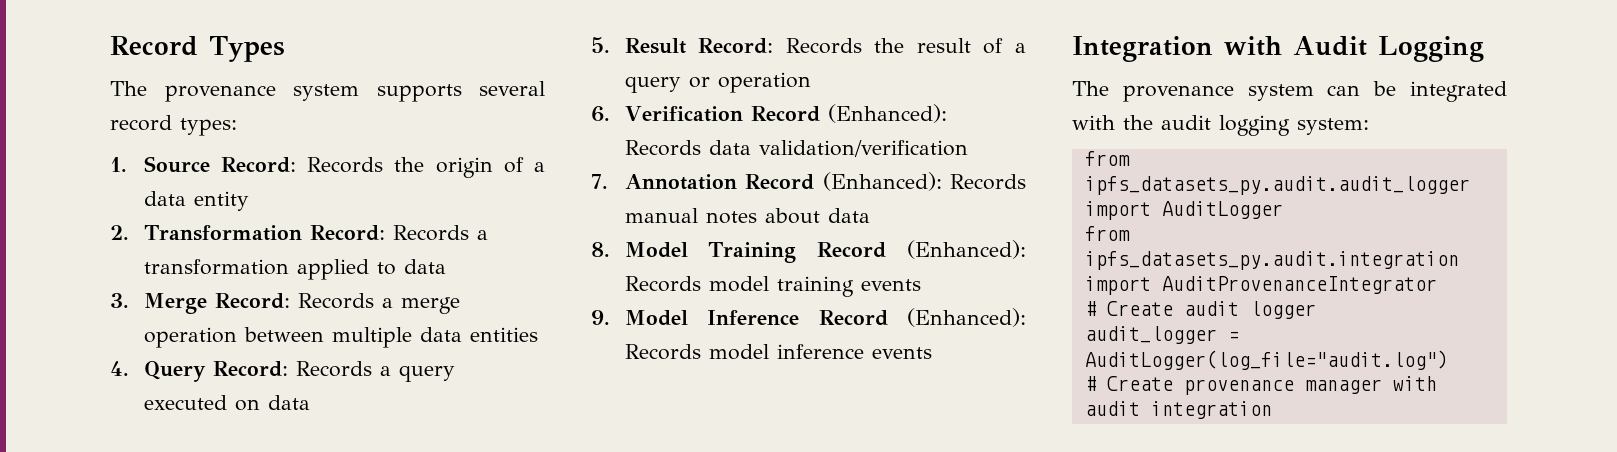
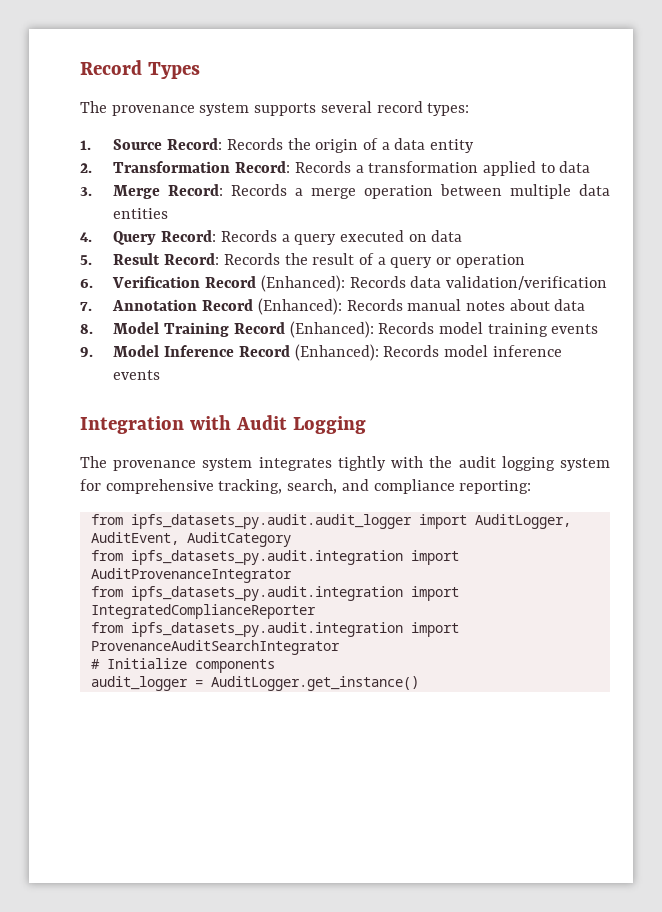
[1327,81,1507,102] can be integrated -> [258,456,386,471] integrates tightly
[1297,118,1369,135] system: -> [560,458,610,471] [80,479,532,494] system for comprehensive tracking, search, and compliance reporting:
[1161,201,1283,219] AuditLogger -> [474,514,571,529] [90,532,291,547] AuditLogger, AuditEvent, AuditCategory
[1084,301,1316,319] [1084,326,1239,344] [1084,350,1448,370] [1084,376,1437,395] [1084,401,1272,419] # Create audit logger // audit_logger = AuditLogger(log_file="audit.log") // # Create provenance manager with audit integration -> [90,586,459,601] [90,604,316,619] [90,622,459,637] [90,640,340,655] [90,658,275,673] [90,676,419,691] from ipfs_datasets_py.audit.integration import IntegratedComplianceReporter // from ipfs_datasets_py.audit.integration import ProvenanceAuditSearchIntegrator // # Initialize components // audit_logger = AuditLogger.get_instance()

